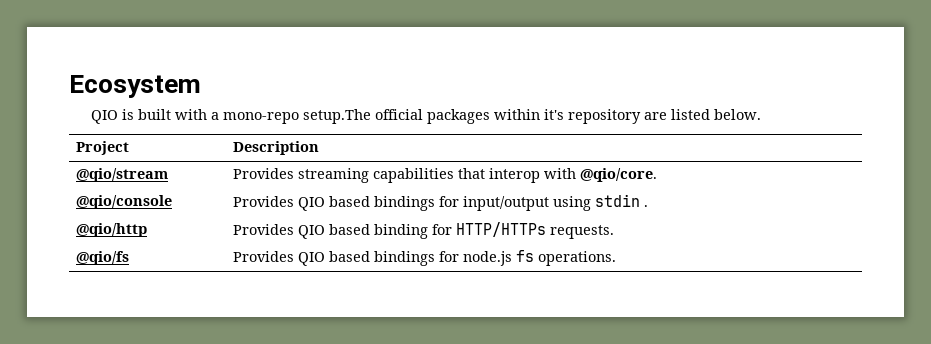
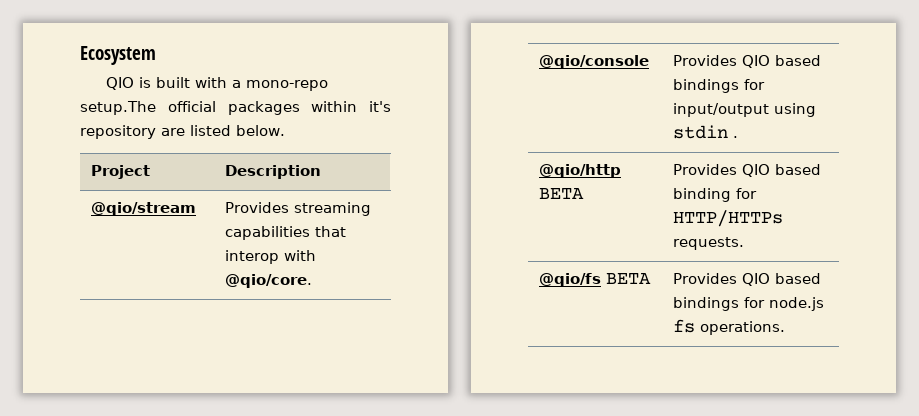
(147, 230) none -> [538,188,584,199] BETA
(129, 258) none -> [605,273,651,284] BETA

